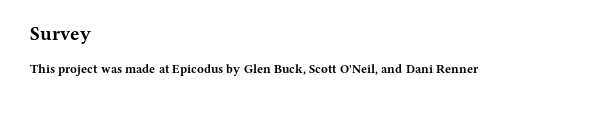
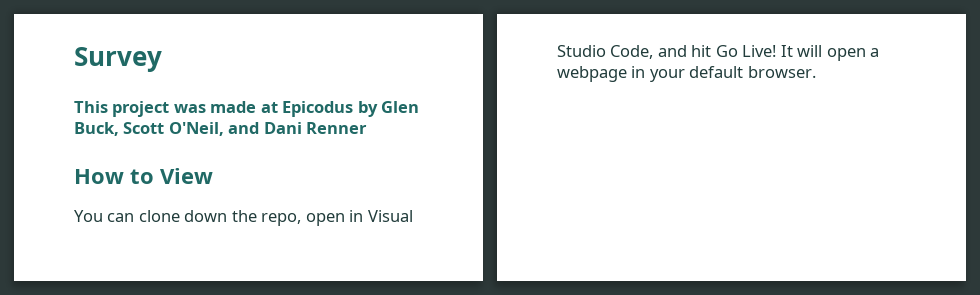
(479, 69) none -> [74,168,213,184] [74,210,413,226] [557,45,880,61] [557,66,816,82] // How to View // You can clone down the repo, open in Visual Studio Code, and hit Go Live! It will open a webpage in your default browser.

